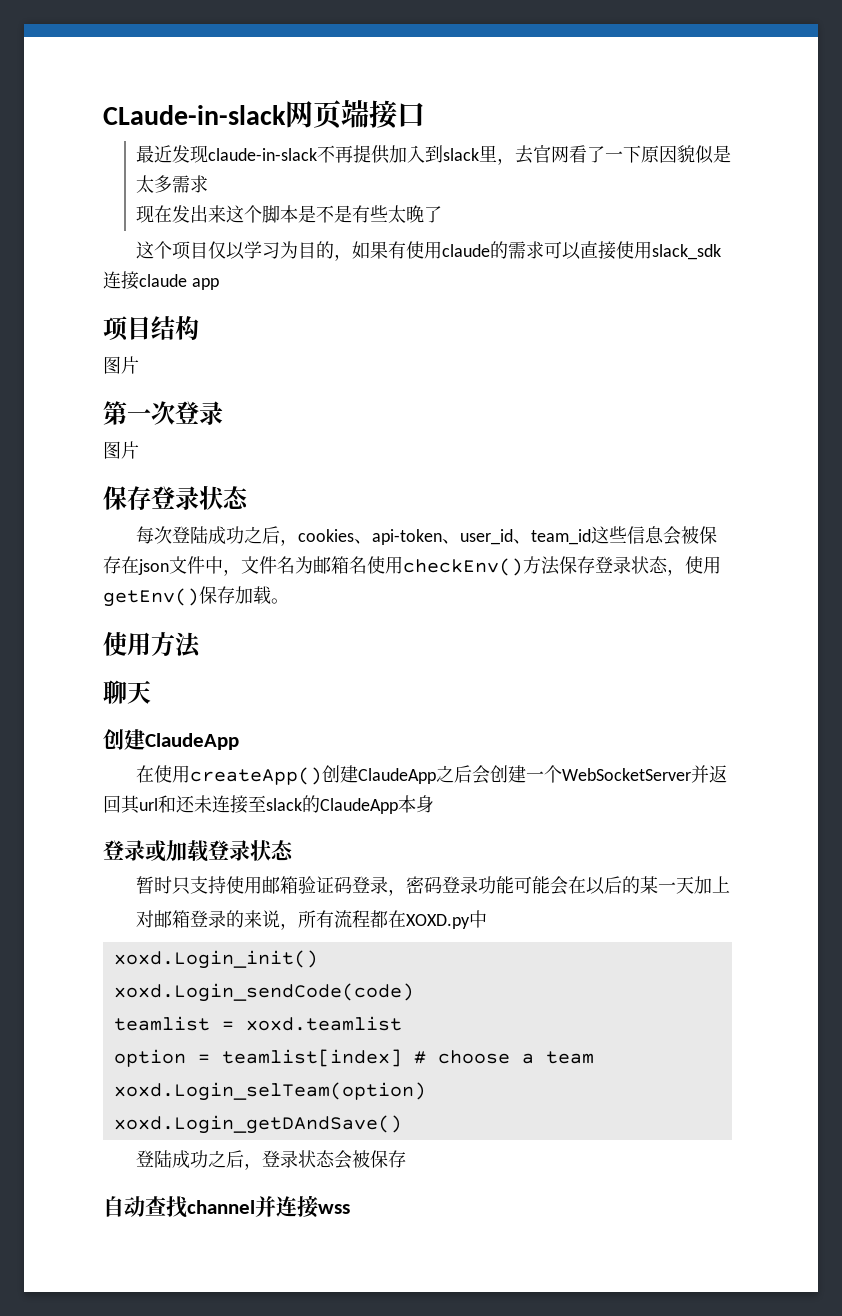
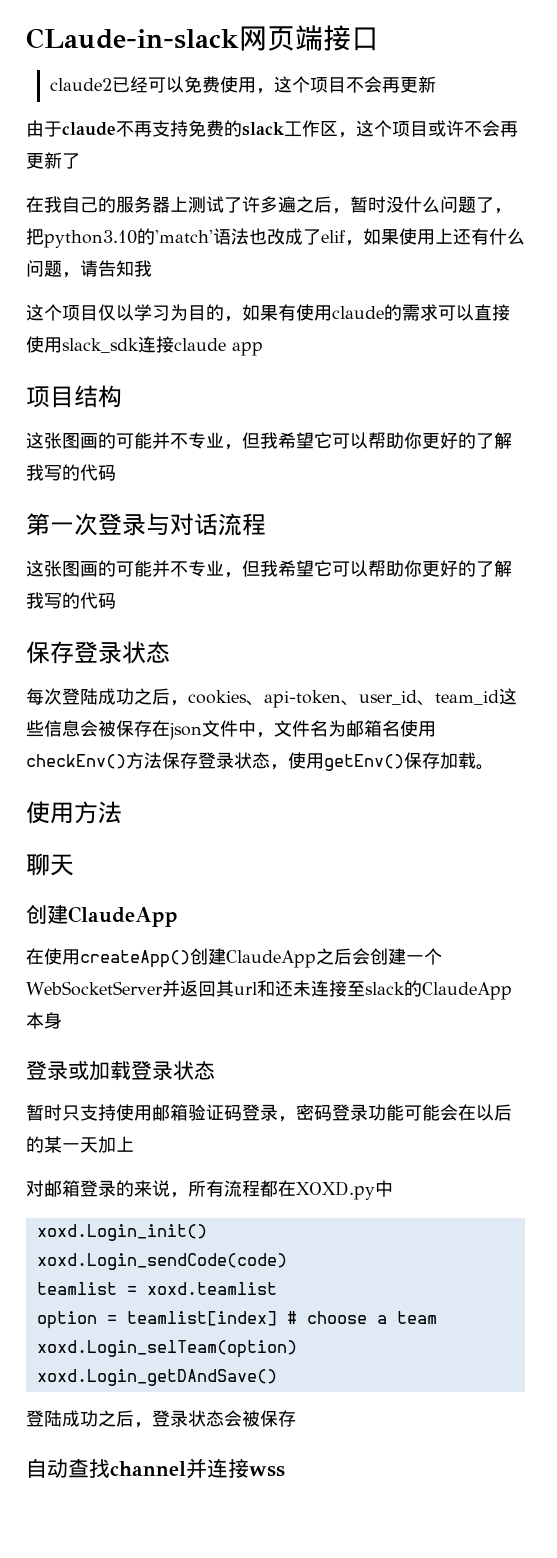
[136,145,732,165] [136,175,209,193] [136,205,443,223] 最近发现claude-in-slack不再提供加入到slack里，去官网看了一下原因貌似是太多需求 // 现在发出来这个脚本是不是有些太晚了 -> [49,76,436,94] [26,120,518,138] [26,152,80,169] [26,196,512,214] [26,228,525,248] [26,260,152,278] claude2已经可以免费使用，这个项目不会再更新 // 由于claude不再支持免费的slack工作区，这个项目或许不会再更新了 // 在我自己的服务器上测试了许多遍之后，暂时没什么问题了，把python3.10的'match'语法也改成了elif，如果使用上还有什么问题，请告知我
[103,356,139,374] [103,401,223,425] [103,441,139,459] 图片 // 第一次登录 // 图片 -> [26,432,512,450] [26,464,116,481] [26,513,266,536] [26,560,512,578] [26,592,116,609] 这张图画的可能并不专业，但我希望它可以帮助你更好的了解我写的代码 // 第一次登录与对话流程 // 这张图画的可能并不专业，但我希望它可以帮助你更好的了解我写的代码

